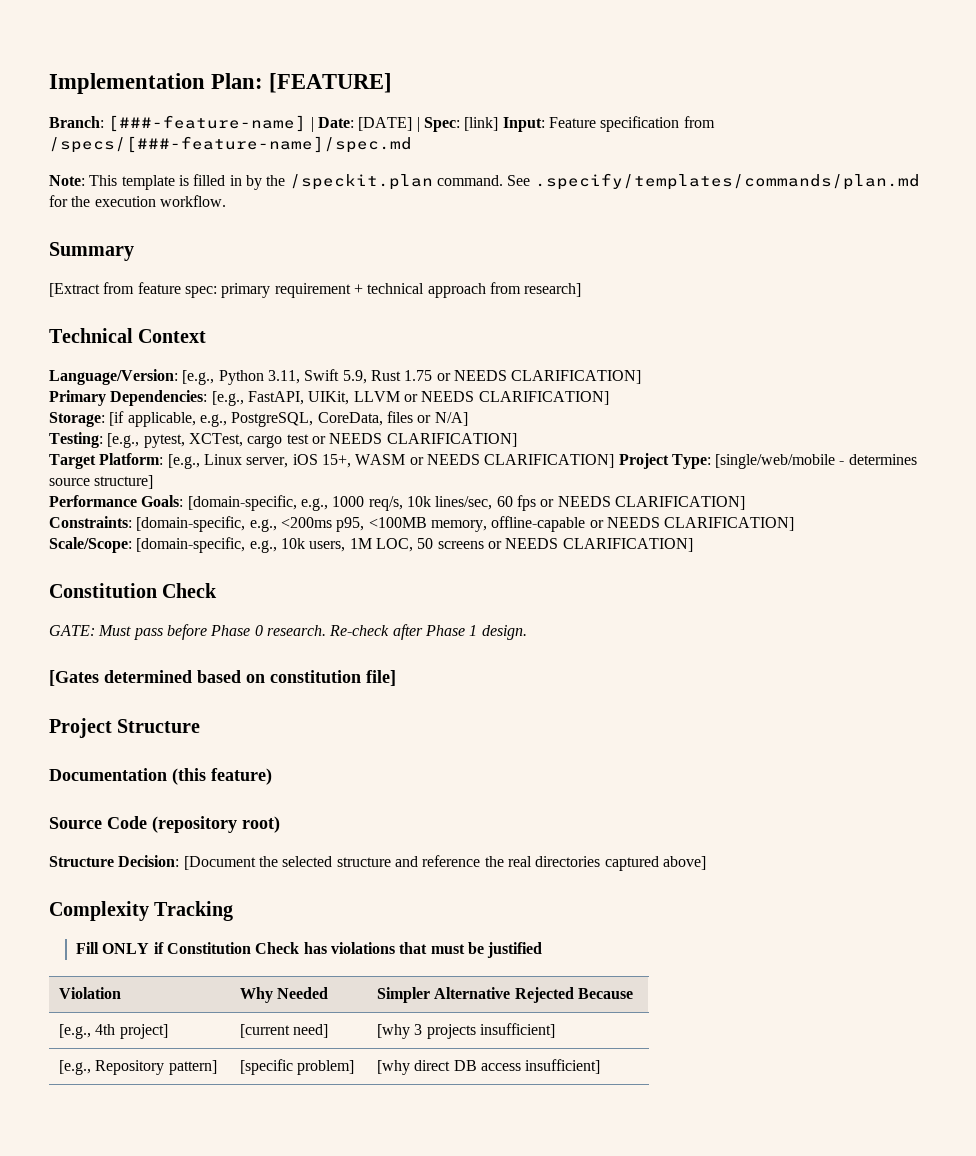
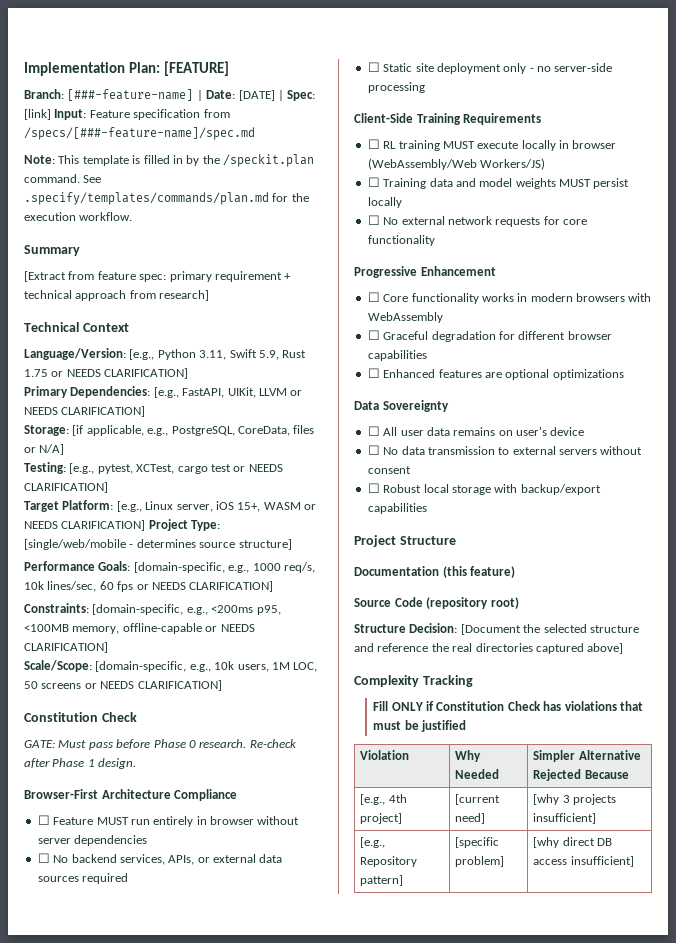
[49,670,396,686] [Gates determined based on constitution file] -> [24,789,238,801] [37,815,300,827] [37,835,148,846] [37,853,283,865] [37,873,129,884] [367,62,613,74] [367,82,425,93] [354,113,542,125] [367,139,617,151] [367,158,546,170] [367,177,630,189] [367,197,402,208] [367,215,587,227] [367,235,435,246] [354,266,496,278] [367,292,652,304] [367,312,443,323] [367,330,612,342] [367,350,427,361] [367,368,624,380] [354,400,449,412] [367,426,585,436] [367,445,643,455] [367,466,411,474] [367,483,601,495] [367,503,427,514] Browser-First Architecture Compliance // ☐ Feature MUST run entirely in browser without server dependencies // ☐ No backend services, APIs, or external data sources required // ☐ Static site deployment only - no server-side processing // Client-Side Training Requirements // ☐ RL training MUST execute locally in browser (WebAssembly/Web Workers/JS) // ☐ Training data and model weights MUST persist locally // ☐ No external network requests for core functionality // Progressive Enhancement // ☐ Core functionality works in modern browsers with WebAssembly // ☐ Graceful degradation for different browser capabilities // ☐ Enhanced features are optional optimizations // Data Sovereignty // ☐ All user data remains on user's device // ☐ No data transmission to external servers without consent // ☐ Robust local storage with backup/export capabilities

